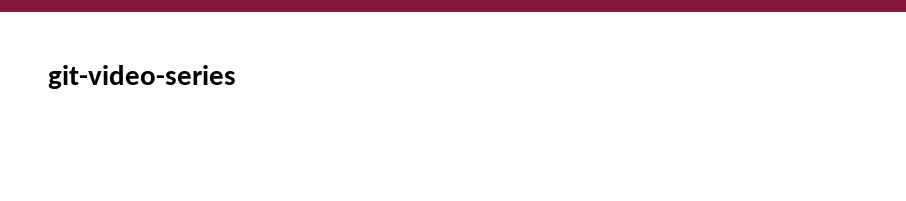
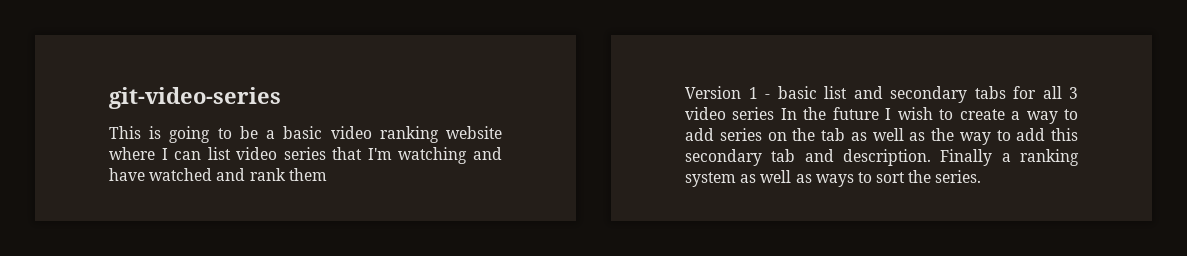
(236, 77) none -> [109,126,502,143] [109,147,502,164] [109,168,327,181] [685,86,1078,103] [685,107,1078,124] [685,128,1078,145] [685,149,1079,166] [685,170,982,187] // This is going to be a basic video ranking website where I can list video series that I'm watching and have watched and rank them // Version 1 - basic list and secondary tabs for all 3 video series In the future I wish to create a way to add series on the tab as well as the way to add this secondary tab and description. Finally a ranking system as well as ways to sort the series.

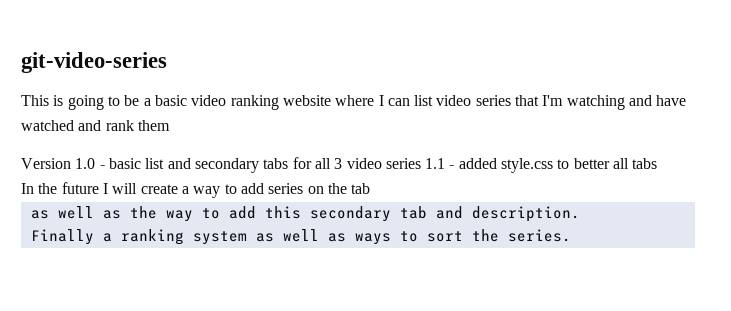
[748,87,758,99] 1 -> [75,158,96,169] 1.0
(775, 113) none -> [425,158,658,173] 1.1 - added style.css to better all tabs //
[897,107,954,120] wish to -> [112,183,138,194] will
(845, 134) none -> (371, 188) //
(931, 157) none -> (580, 214) //

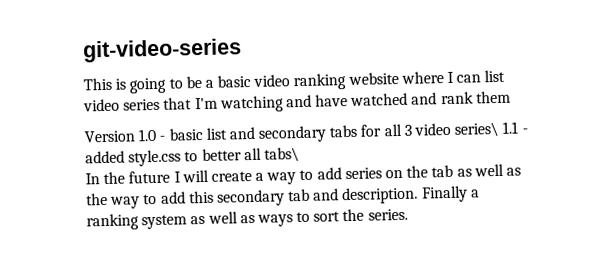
[385,158,421,169] series -> [454,121,500,137] series\
[632,158,658,169] tabs -> [263,147,300,162] tabs\
(371, 188) // -> (454, 171) none
(580, 214) // -> (419, 195) none

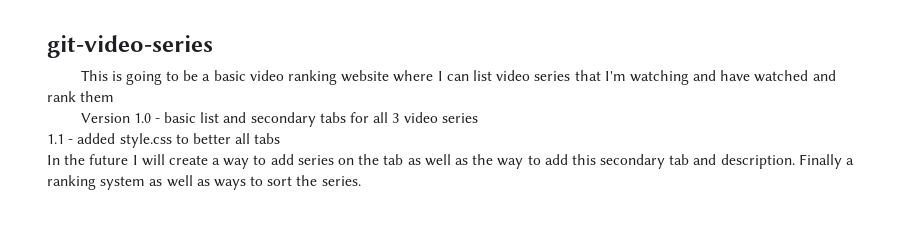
[454,121,500,137] series\ -> [441,113,478,123] series //
[263,147,300,162] tabs\ -> [254,133,281,144] tabs

